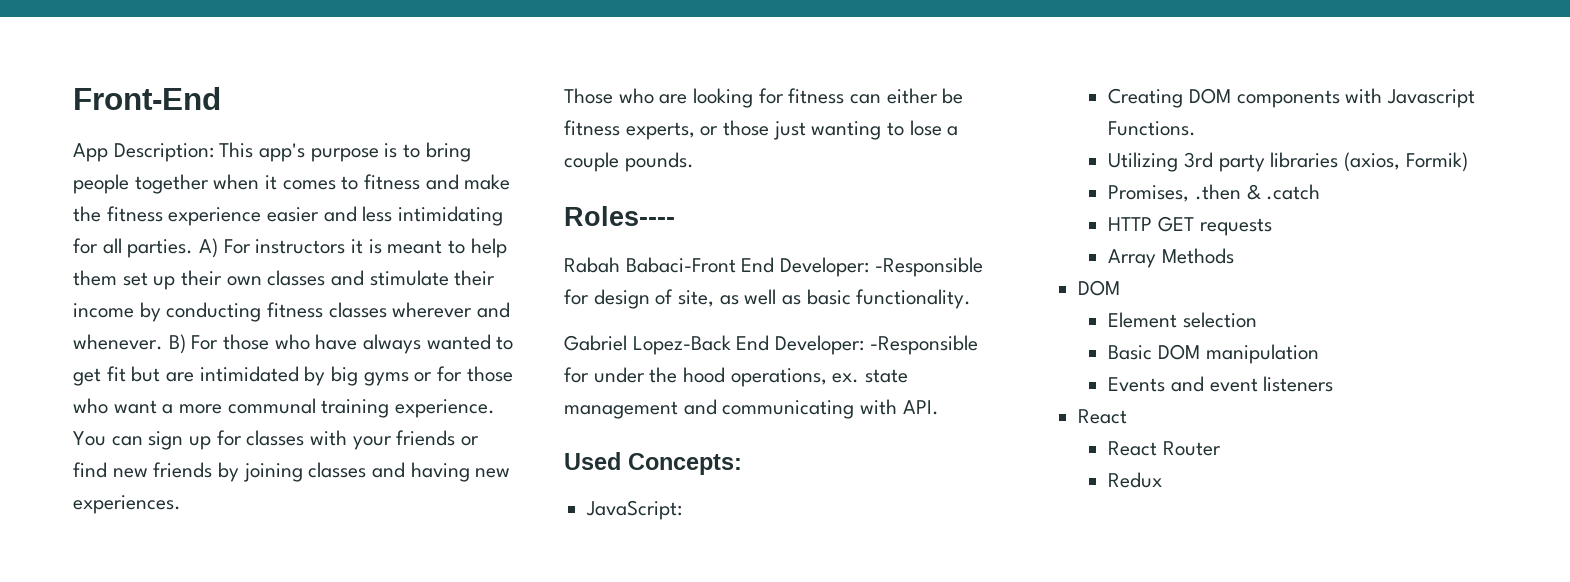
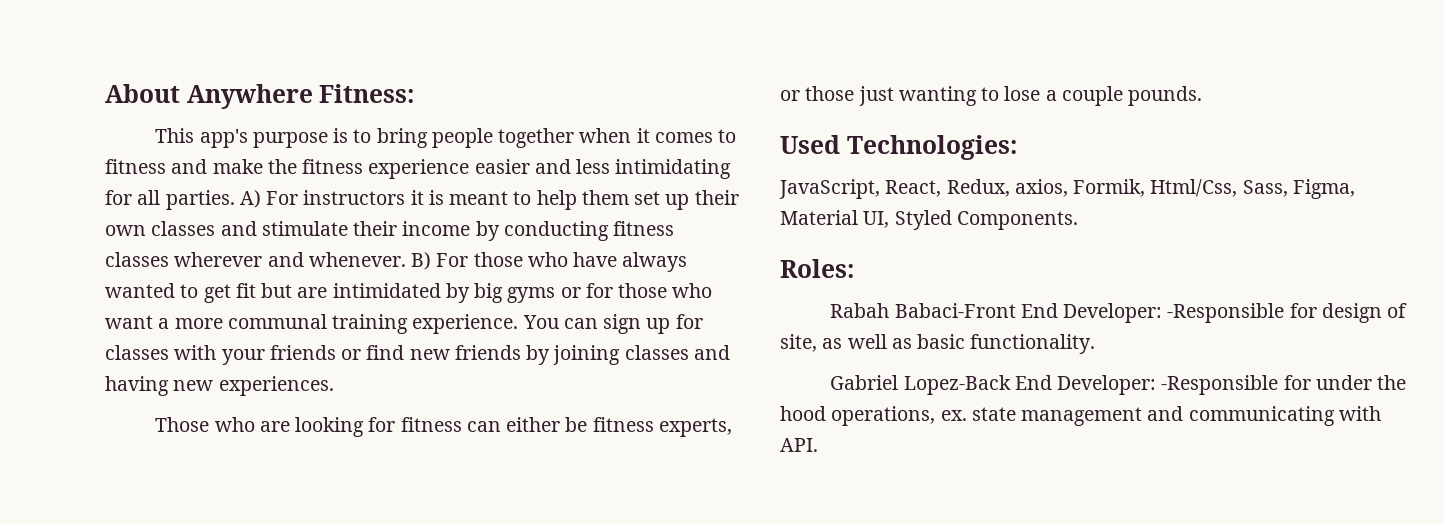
[73,87,221,110] [73,143,214,162] Front-End // App Description: -> [105,84,415,109] About Anywhere Fitness: //
[564,206,675,226] Roles---- -> [780,135,1017,160] [779,179,1355,199] [780,210,1078,230] [780,259,854,278] Used Technologies: // JavaScript, React, Redux, axios, Formik, Html/Css, Sass, Figma, Material UI, Styled Components. // Roles:
[564,452,742,475] [586,500,683,520] [1108,88,1476,108] [1108,121,1197,136] [1108,152,1468,172] [1108,184,1321,202] [1108,216,1272,236] [1108,248,1235,268] [1078,280,1121,296] [1108,312,1258,328] [1108,344,1319,364] [1108,376,1334,392] [1078,409,1128,424] [1108,441,1222,456] [1108,472,1163,488] // Used Concepts: // JavaScript: // Creating DOM components with Javascript Functions. // Utilizing 3rd party libraries (axios, Formik) // Promises, .then & .catch // HTTP GET requests // Array Methods // DOM // Element selection // Basic DOM manipulation // Events and event listeners // React // React Router // Redux -> (818, 445) none

